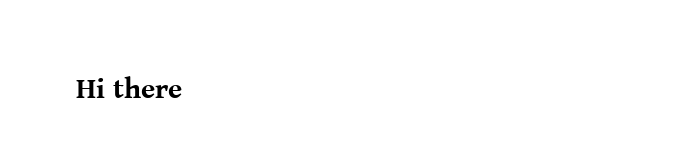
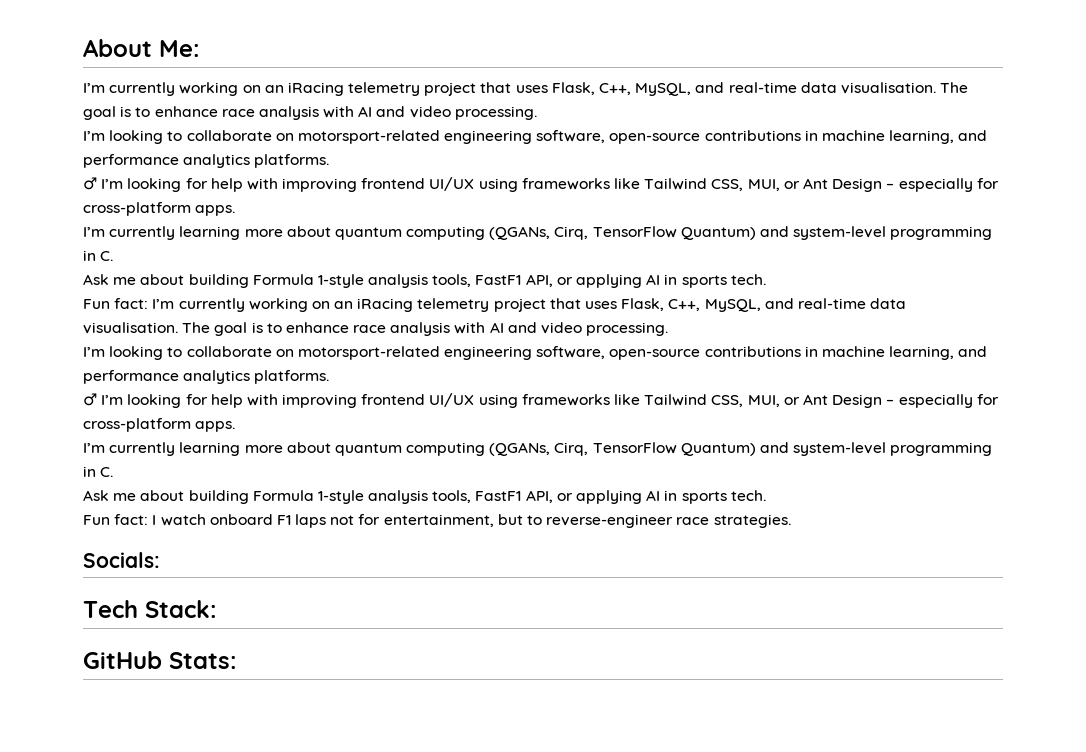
[76,76,182,98] Hi there -> [83,39,200,57] [83,82,969,96] [83,106,537,120] [83,130,988,144] [83,154,330,168] [83,177,999,192] [83,202,236,216] [83,226,993,240] [83,250,114,261] [83,274,766,288] [83,298,907,312] [83,322,669,336] [83,346,988,360] [83,370,330,384] [83,393,999,408] [83,418,236,432] [83,442,993,456] [83,466,114,477] [83,490,766,504] [83,514,791,528] [83,552,160,568] [83,600,217,618] [83,651,237,669] About Me: // I’m currently working on an iRacing telemetry project that uses Flask, C++, MySQL, and real-time data visualisation. The goal is to enhance race analysis with AI and video processing. // I’m looking to collaborate on motorsport-related engineering software, open-source contributions in machine learning, and performance analytics platforms. // ♂ I’m looking for help with improving frontend UI/UX using frameworks like Tailwind CSS, MUI, or Ant Design – especially for cross-platform apps. // I’m currently learning more about quantum computing (QGANs, Cirq, TensorFlow Quantum) and system-level programming in C. // Ask me about building Formula 1-style analysis tools, FastF1 API, or applying AI in sports tech. // Fun fact: I’m currently working on an iRacing telemetry project that uses Flask, C++, MySQL, and real-time data visualisation. The goal is to enhance race analysis with AI and video processing. // I’m looking to collaborate on motorsport-related engineering software, open-source contributions in machine learning, and performance analytics platforms. // ♂ I’m looking for help with improving frontend UI/UX using frameworks like Tailwind CSS, MUI, or Ant Design – especially for cross-platform apps. // I’m currently learning more about quantum computing (QGANs, Cirq, TensorFlow Quantum) and system-level programming in C. // Ask me about building Formula 1-style analysis tools, FastF1 API, or applying AI in sports tech. // Fun fact: I watch onboard F1 laps not for entertainment, but to reverse-engineer race strategies. // Socials: // Tech Stack: // GitHub Stats:

